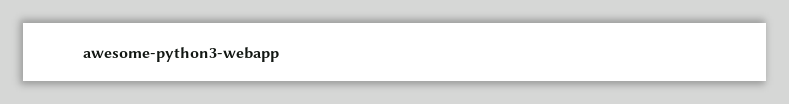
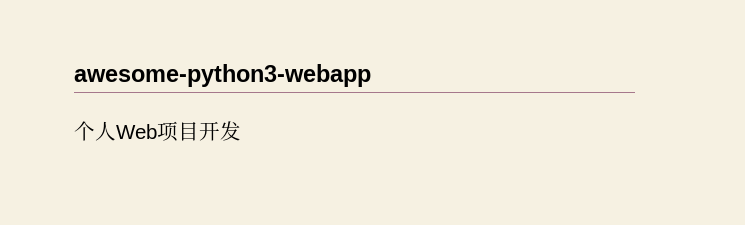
(279, 54) none -> [74,121,241,142] // 个人Web项目开发

